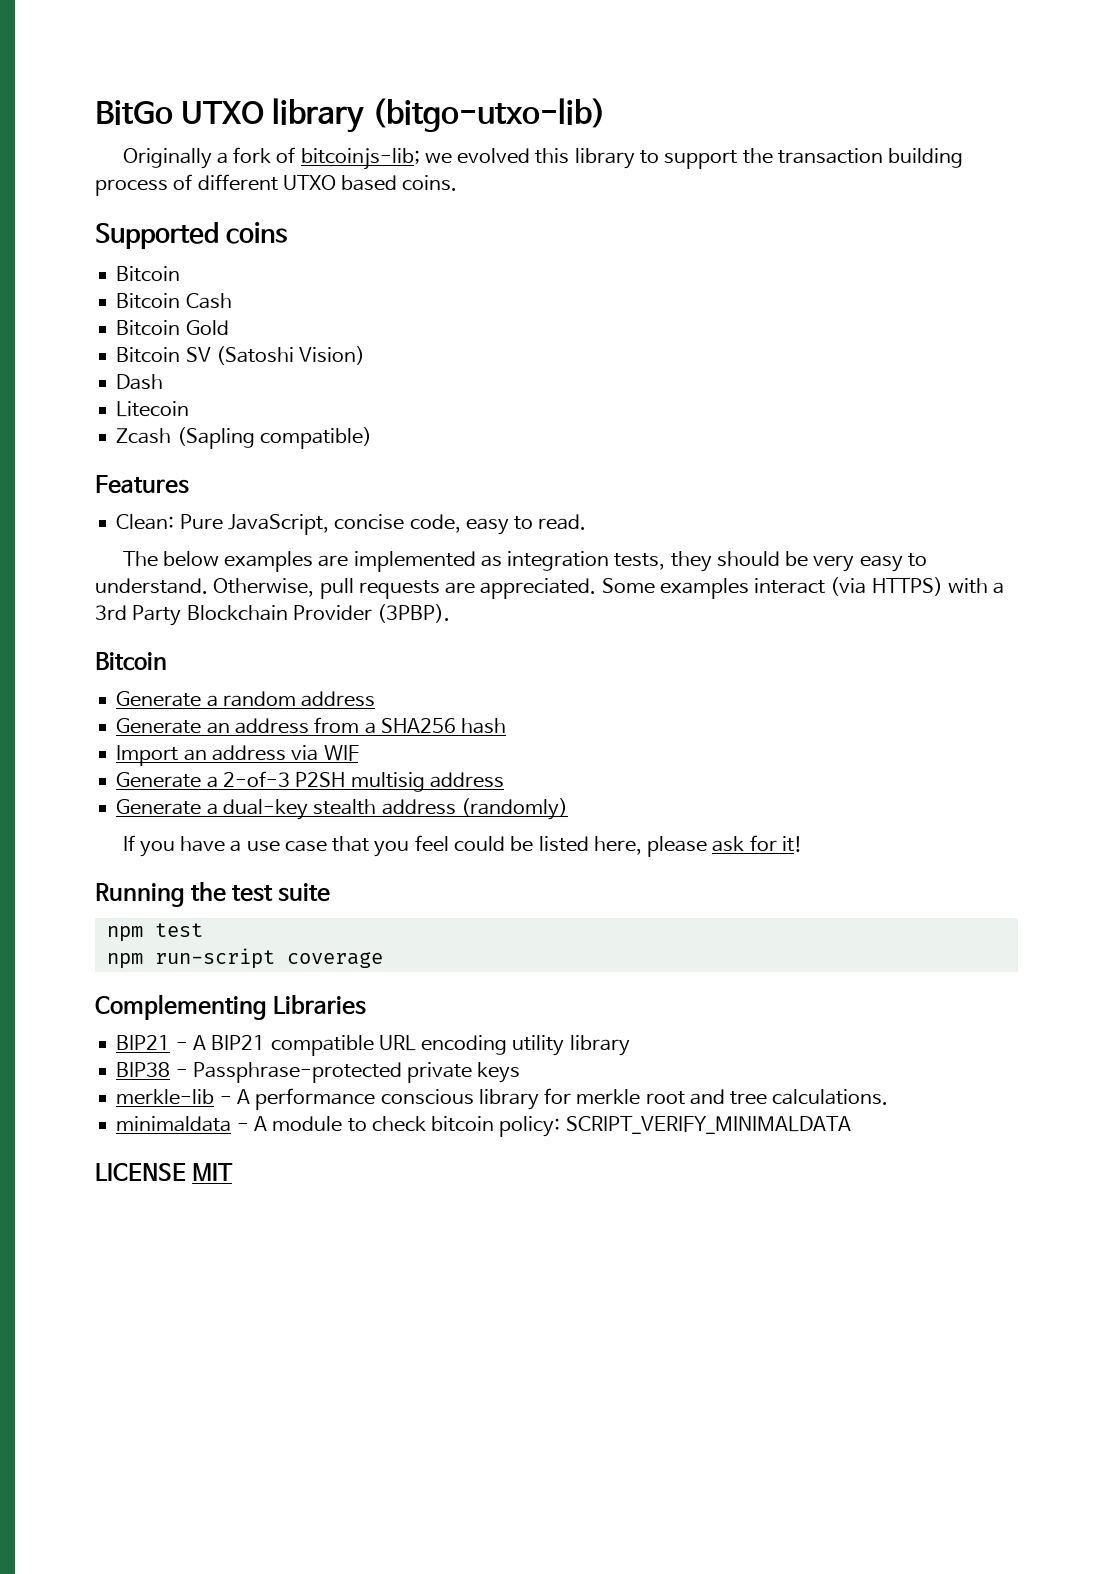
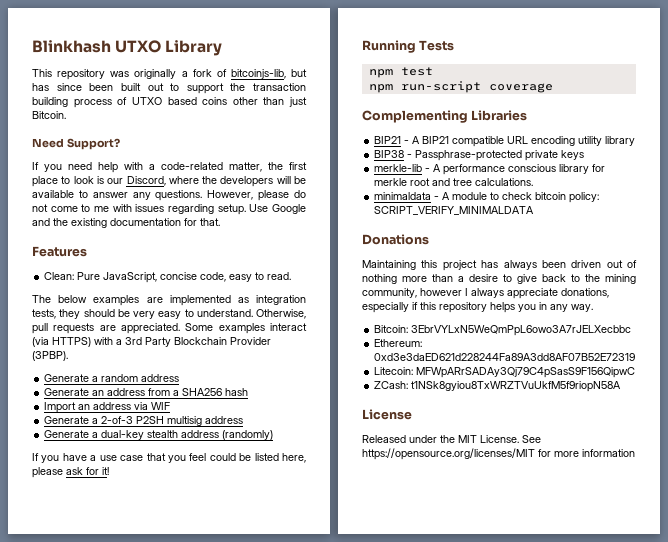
[95,98,606,133] [122,147,635,170] BitGo UTXO library (bitgo-utxo-lib) // Originally a fork of bitcoinjs-lib; we evolved this library -> [32,40,223,56] [32,69,307,80] [32,83,164,91] Blinkhash UTXO Library // This repository was originally a fork of bitcoinjs-lib, but has since been built out
[197,174,278,191] different -> (128, 101) none
[402,175,458,191] [95,222,288,249] [116,266,181,282] [116,293,232,309] [116,320,229,336] [116,346,366,365] [116,374,164,390] [116,401,190,417] [116,427,372,449] coins. // Supported coins // Bitcoin // Bitcoin Cash // Bitcoin Gold // Bitcoin SV (Satoshi Vision) // Dash // Litecoin // Zcash (Sapling compatible) -> [202,97,307,107] [32,111,66,119] [32,138,120,150] [32,162,307,173] [32,176,307,187] [32,190,306,201] [32,204,306,215] [32,218,220,228] coins other than just Bitcoin. // Need Support? // If you need help with a code-related matter, the first place to look is our Discord, where the developers will be available to answer any questions. However, please do not come to me with issues regarding setup. Use Google and the existing documentation for that.
[95,652,167,671] // Bitcoin -> (68, 356) none
[191,882,331,902] the test suite -> [419,40,455,51] Tests
[95,1163,234,1181] LICENSE MIT -> [362,234,429,245] [362,260,637,271] [362,274,636,284] [362,288,609,299] [362,302,593,313] [374,325,632,336] [374,339,423,347] [374,353,636,361] [374,367,636,378] [374,381,622,392] [362,409,412,420] [362,435,541,443] [362,448,635,460] Donations // Maintaining this project has always been driven out of nothing more than a desire to give back to the mining community, however I always appreciate donations, especially if this repository helps you in any way. // Bitcoin: 3EbrVYLxN5WeQmPpL6owo3A7rJELXecbbc // Ethereum: 0xd3e3daED621d228244Fa89A3dd8AF07B52E72319 // Litecoin: MFWpARrSADAy3Qj79C4pSasS9F156QipwC // ZCash: t1NSk8gyiou8TxWRZTVuUkfM5f9riopN58A // License // Released under the MIT License. See https://opensource.org/licenses/MIT for more information

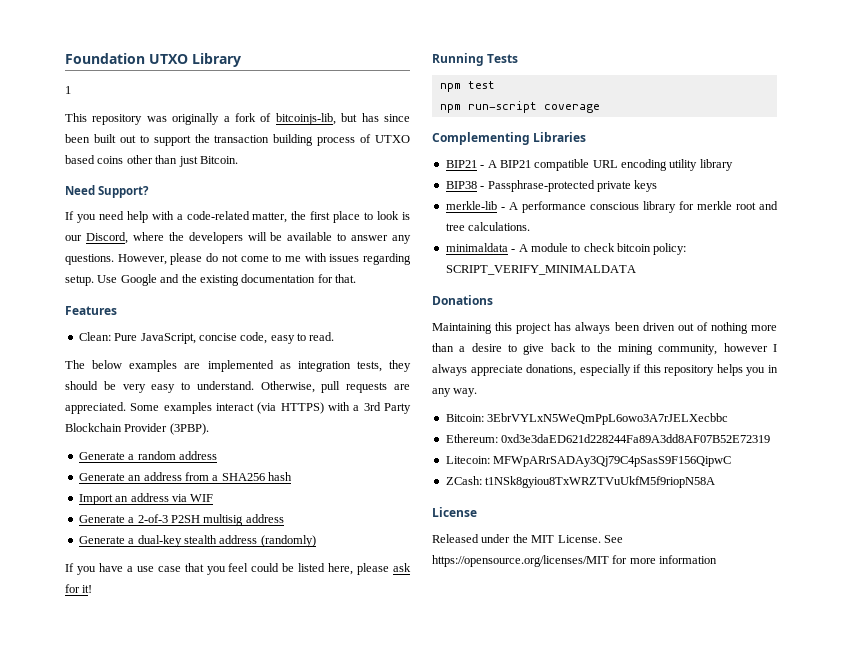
[32,40,111,53] Blinkhash -> [65,53,145,64] Foundation
(223, 48) none -> [65,86,71,94] // 1

